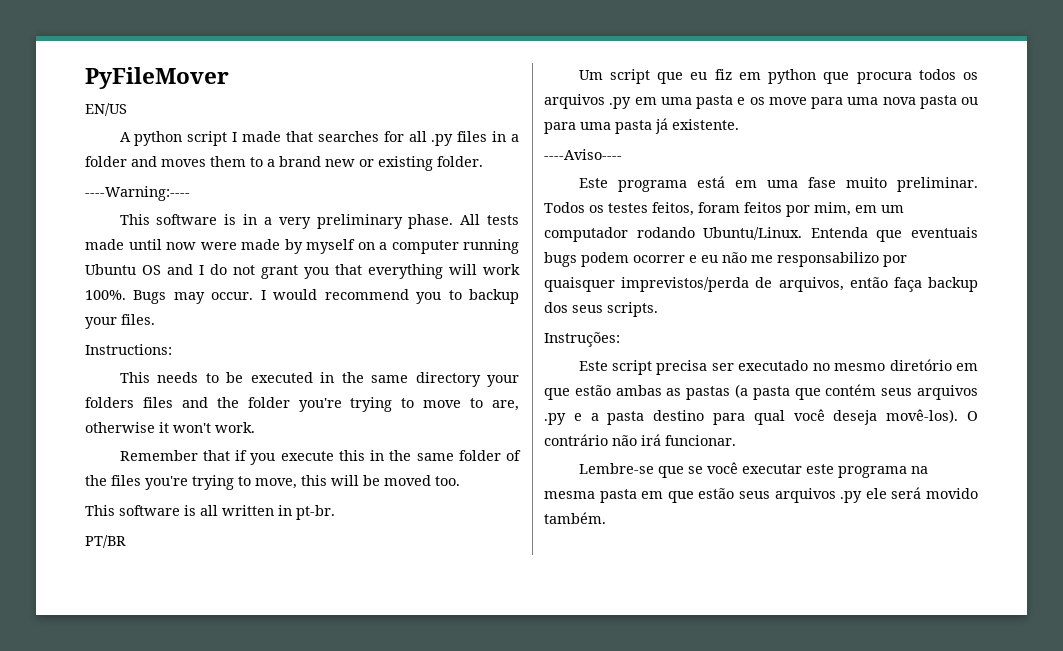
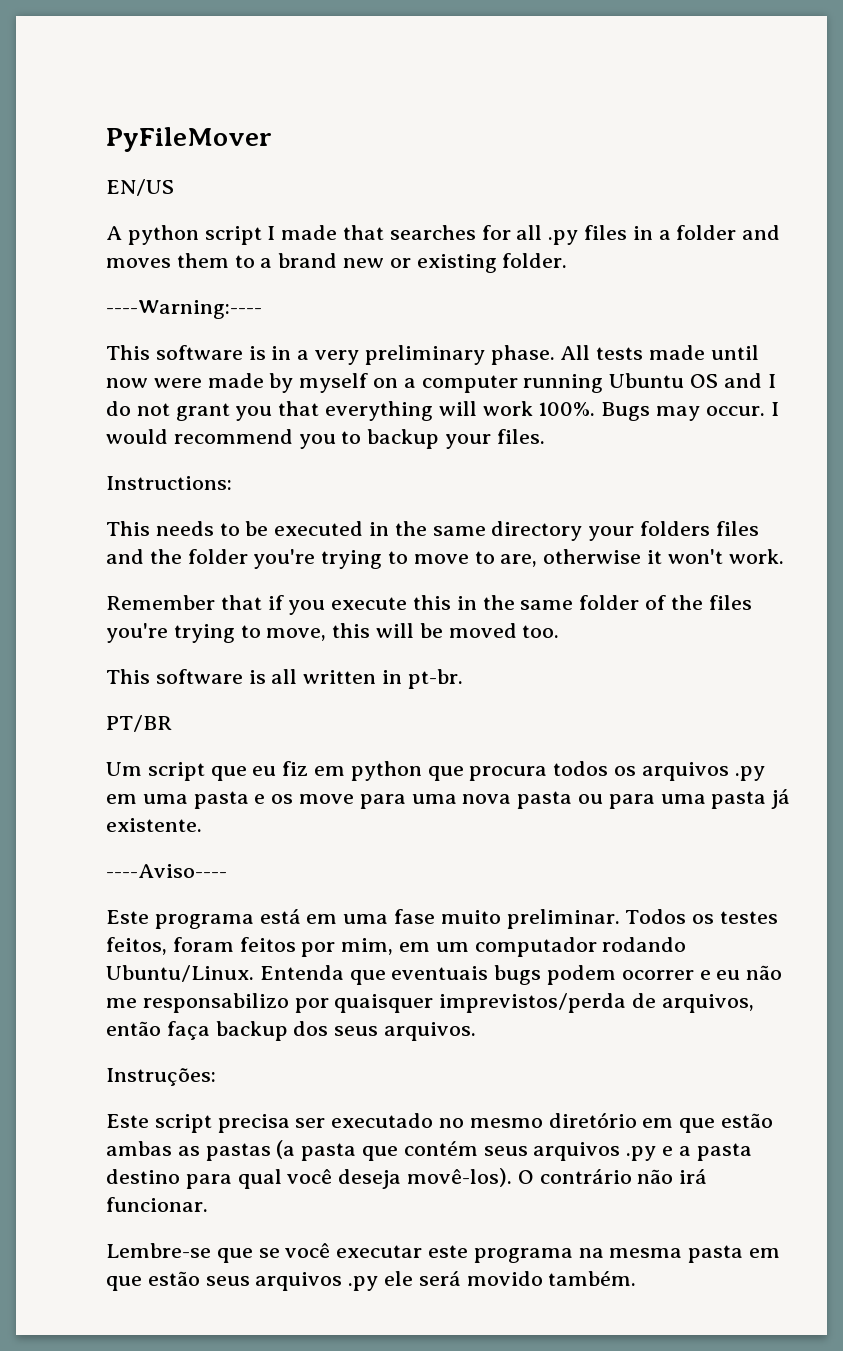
[607,302,658,317] scripts. -> [384,1022,477,1041] arquivos.

